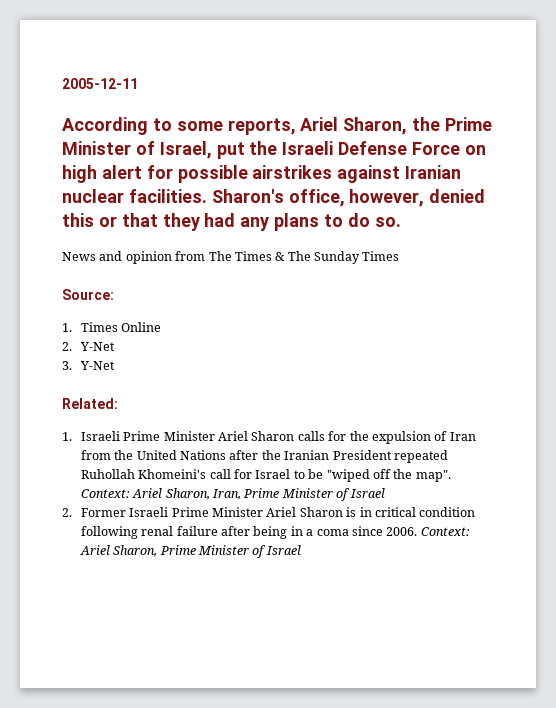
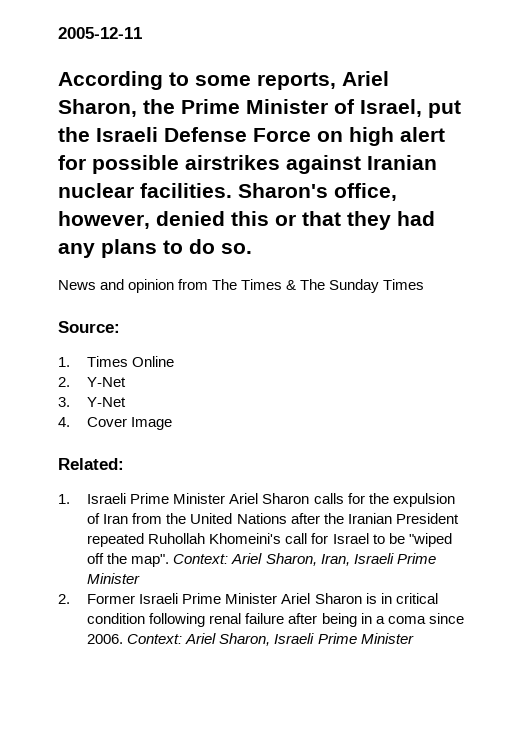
(115, 365) none -> [58,417,173,430] // 4. Cover Image
[243,488,385,501] Prime Minister of Israel -> [353,553,436,564] [87,573,141,584] Israeli Prime Minister
[159,545,301,558] Prime Minister of Israel -> [274,633,414,644] Israeli Prime Minister

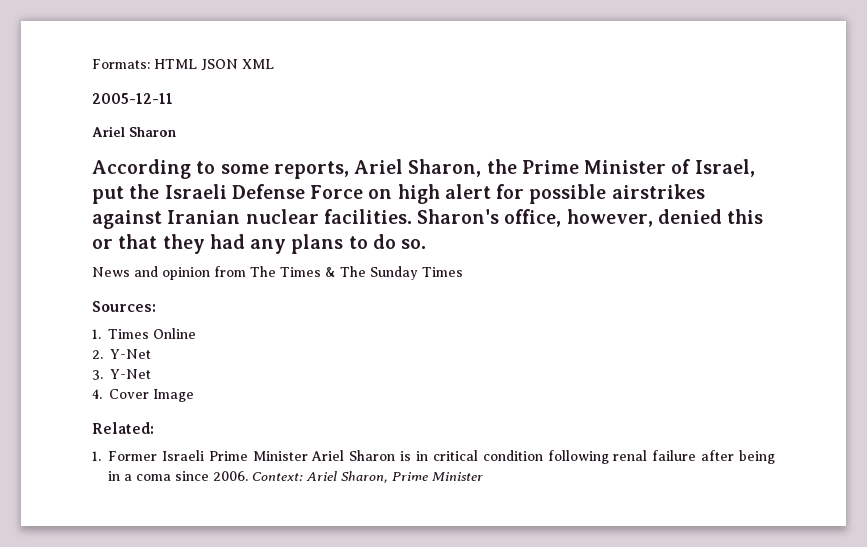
(58, 33) none -> [92,59,274,71] Formats: HTML JSON XML //
(142, 33) none -> [92,126,176,137] // Ariel Sharon
[58,321,120,333] Source: -> [92,301,156,312] Sources:
[87,493,455,507] [87,513,459,524] [87,533,452,547] [87,553,436,567] [87,573,141,584] [58,594,70,604] Israeli Prime Minister Ariel Sharon calls for the expulsion of Iran from the United Nations after the Iranian President repeated Ruhollah Khomeini's call for Israel to be "wiped off the map". Context: Ariel Sharon, Iran, Israeli Prime Minister // 2. -> (101, 456) none
[274,633,315,644] Israeli -> (388, 477) none

